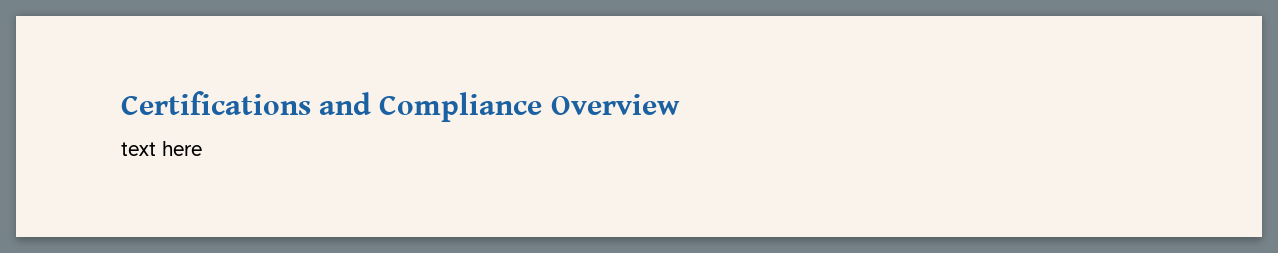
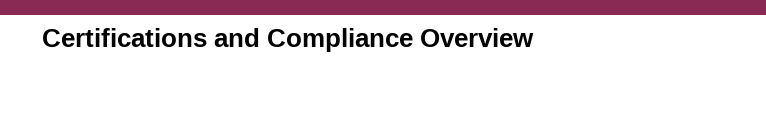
[121,141,202,156] // text here -> (535, 37) none

